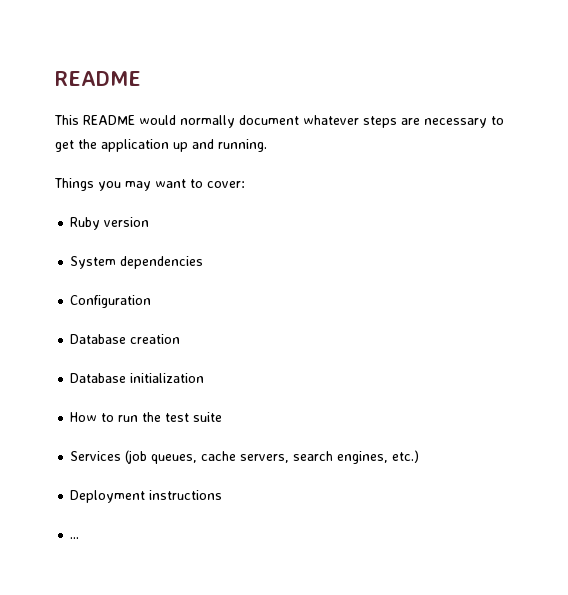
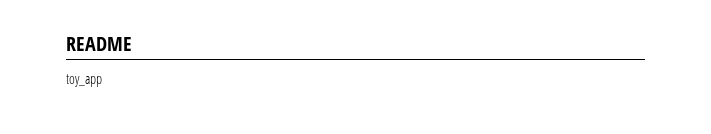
[54,115,504,128] [55,139,267,152] [54,178,245,191] [70,217,150,230] [70,256,204,269] [70,295,152,308] [70,334,181,344] [70,373,205,383] [70,412,223,422] [70,450,420,464] [70,490,223,503] [70,537,80,539] This README would normally document whatever steps are necessary to get the application up and running. // Things you may want to cover: // Ruby version // System dependencies // Configuration // Database creation // Database initialization // How to run the test suite // Services (job queues, cache servers, search engines, etc.) // Deployment instructions // ... -> [66,74,102,87] toy_app

